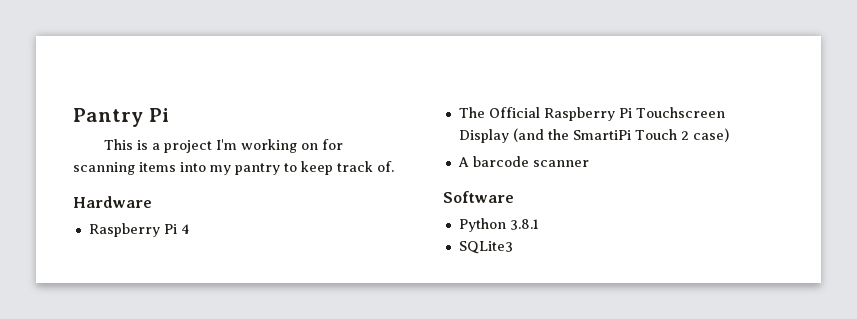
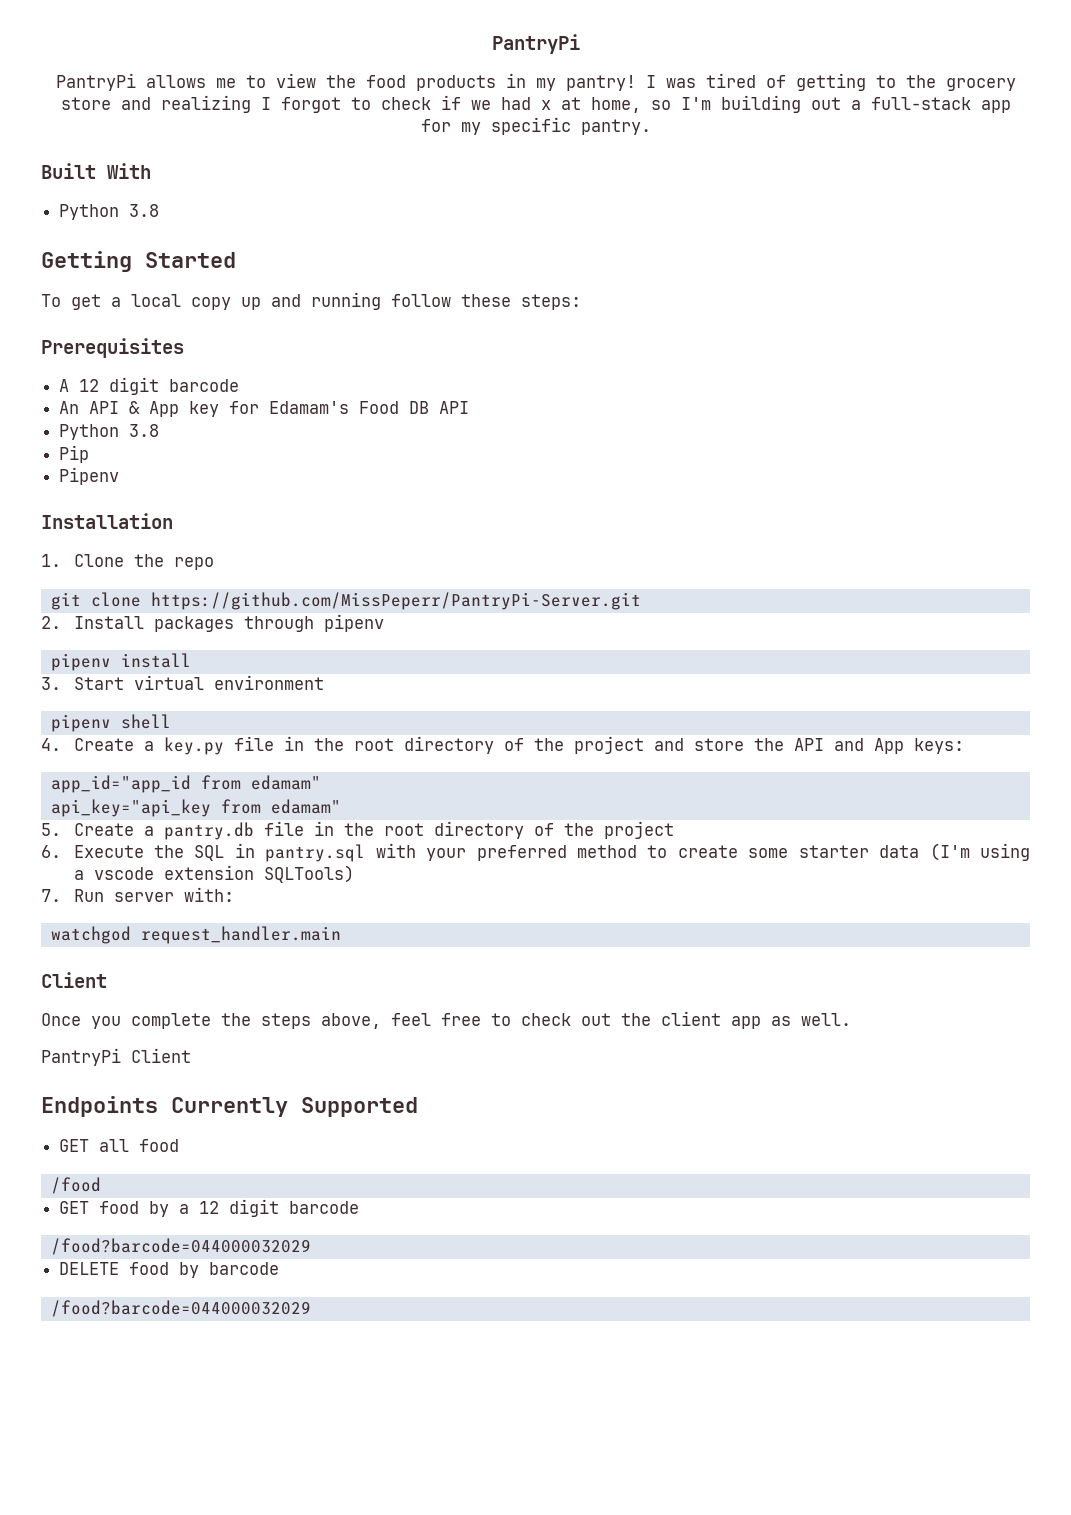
[73,108,169,127] [104,139,344,153] [73,161,394,175] [73,196,152,208] [88,223,190,237] [458,107,725,121] [458,128,729,143] Pantry Pi // This is a project I'm working on for scanning items into my pantry to keep track of. // Hardware // Raspberry Pi 4 // The Official Raspberry Pi Touchscreen Display (and the SmartiPi Touch 2 case) -> [491,34,580,54] [55,73,1016,91] [60,95,1011,113] [420,117,651,135] [41,163,151,179] [59,204,160,220] [41,251,236,272] [41,292,581,310] [41,338,184,358] PantryPi // PantryPi allows me to view the food products in my pantry! I was tired of getting to the grocery store and realizing I forgot to check if we had x at home, so I'm building out a full-stack app for my specific pantry. // Built With // Python 3.8 // Getting Started // To get a local copy up and running follow these steps: // Prerequisites
[472,156,589,167] [443,191,514,203] [458,218,539,232] [458,241,513,254] barcode scanner // Software // Python 3.8.1 // SQLite3 -> [79,377,240,395] [59,401,470,417] [59,424,160,440] [59,445,90,463] [59,467,120,485] [41,513,173,529] [41,554,214,570] [50,592,641,610] [41,614,384,632] [50,653,191,671] [41,675,324,690] [50,714,171,732] [41,736,964,755] [50,775,321,793] [50,799,341,817] [41,821,674,840] [41,843,1030,862] [73,865,354,883] [41,887,234,902] [50,926,341,944] [41,972,107,988] [41,1011,851,1029] [41,1048,191,1066] [41,1096,418,1117] [59,1139,180,1152] [50,1177,101,1194] [59,1199,360,1217] [50,1238,311,1255] [59,1262,280,1278] [50,1300,311,1317] 12 digit barcode // An API & App key for Edamam's Food DB API // Python 3.8 // Pip // Pipenv // Installation // 1. Clone the repo // git clone https://github.com/MissPeperr/PantryPi-Server.git // 2. Install packages through pipenv // pipenv install // 3. Start virtual environment // pipenv shell // 4. Create a key.py file in the root directory of the project and store the API and App keys: // app_id="app_id from edamam" // api_key="api_key from edamam" // 5. Create a pantry.db file in the root directory of the project // 6. Execute the SQL in pantry.sql with your preferred method to create some starter data (I'm using a vscode extension SQLTools) // 7. Run server with: // watchgod request_handler.main // Client // Once you complete the steps above, feel free to check out the client app as well. // PantryPi Client // Endpoints Currently Supported // GET all food // /food // GET food by a 12 digit barcode // /food?barcode=044000032029 // DELETE food by barcode // /food?barcode=044000032029

